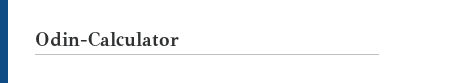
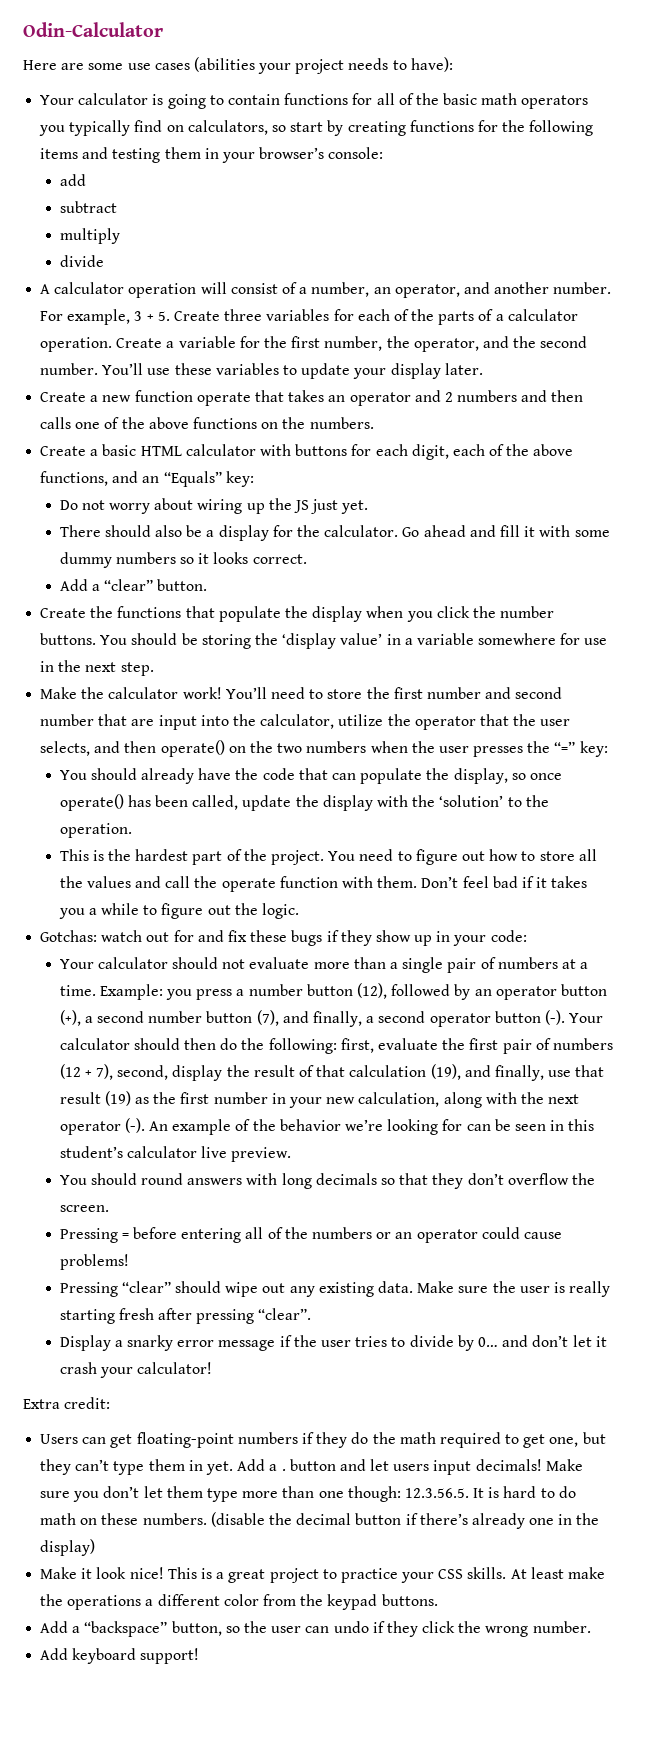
(179, 39) none -> [23,57,453,74] [40,93,589,109] [39,120,594,136] [40,147,384,163] [59,174,86,186] [59,201,117,213] [59,228,120,244] [59,255,104,267] [40,282,612,298] [40,309,578,325] [40,336,588,352] [40,363,483,379] [40,390,584,406] [40,417,374,429] [40,444,574,460] [40,471,254,487] [59,498,369,514] [59,525,610,541] [59,552,307,568] [59,579,208,591] [40,606,555,622] [40,633,608,649] [40,660,154,676] [40,687,563,699] [40,714,571,730] [40,740,608,757] [59,768,562,784] [59,794,549,811] [59,823,132,838] [59,849,597,865] [59,876,588,892] [58,903,300,919] [40,930,527,946] [59,957,589,973] [59,983,607,1000] [59,1010,604,1027] [59,1038,613,1054] [59,1064,605,1081] [59,1091,580,1108] [59,1118,595,1135] [59,1146,292,1162] [59,1173,595,1189] [59,1205,109,1212] [59,1227,562,1243] [59,1254,129,1270] [59,1281,611,1297] [59,1308,312,1324] [59,1335,607,1351] [59,1362,213,1378] [23,1397,111,1409] [40,1432,606,1448] [40,1459,583,1475] [40,1486,576,1502] [40,1512,600,1529] [40,1539,96,1556] [40,1567,606,1583] [40,1594,438,1610] [40,1621,591,1637] [40,1648,200,1664] // Here are some use cases (abilities your project needs to have): // Your calculator is going to contain functions for all of the basic math operators you typically find on calculators, so start by creating functions for the following items and testing them in your browser’s console: // add // subtract // multiply // divide // A calculator operation will consist of a number, an operator, and another number. For example, 3 + 5. Create three variables for each of the parts of a calculator operation. Create a variable for the first number, the operator, and the second number. You’ll use these variables to update your display later. // Create a new function operate that takes an operator and 2 numbers and then calls one of the above functions on the numbers. // Create a basic HTML calculator with buttons for each digit, each of the above functions, and an “Equals” key: // Do not worry about wiring up the JS just yet. // There should also be a display for the calculator. Go ahead and fill it with some dummy numbers so it looks correct. // Add a “clear” button. // Create the functions that populate the display when you click the number buttons. You should be storing the ‘display value’ in a variable somewhere for use in the next step. // Make the calculator work! You’ll need to store the first number and second number that are input into the calculator, utilize the operator that the user selects, and then operate() on the two numbers when the user presses the “=” key: // You should already have the code that can populate the display, so once operate() has been called, update the display with the ‘solution’ to the operation. // This is the hardest part of the project. You need to figure out how to store all the values and call the operate function with them. Don’t feel bad if it takes you a while to figure out the logic. // Gotchas: watch out for and fix these bugs if they show up in your code: // Your calculator should not evaluate more than a single pair of numbers at a time. Example: you press a number button (12), followed by an operator button (+), a second number button (7), and finally, a second operator button (-). Your calculator should then do the following: first, evaluate the first pair of numbers (12 + 7), second, display the result of that calculation (19), and finally, use that result (19) as the first number in your new calculation, along with the next operator (-). An example of the behavior we’re looking for can be seen in this student’s calculator live preview. // You should round answers with long decimals so that they don’t overflow the screen. // Pressing = before entering all of the numbers or an operator could cause problems! // Pressing “clear” should wipe out any existing data. Make sure the user is really starting fresh after pressing “clear”. // Display a snarky error message if the user tries to divide by 0… and don’t let it crash your calculator! // Extra credit: // Users can get floating-point numbers if they do the math required to get one, but they can’t type them in yet. Add a . button and let users input decimals! Make sure you don’t let them type more than one though: 12.3.56.5. It is hard to do math on these numbers. (disable the decimal button if there’s already one in the display) // Make it look nice! This is a great project to practice your CSS skills. At least make the operations a different color from the keypad buttons. // Add a “backspace” button, so the user can undo if they click the wrong number. // Add keyboard support!

